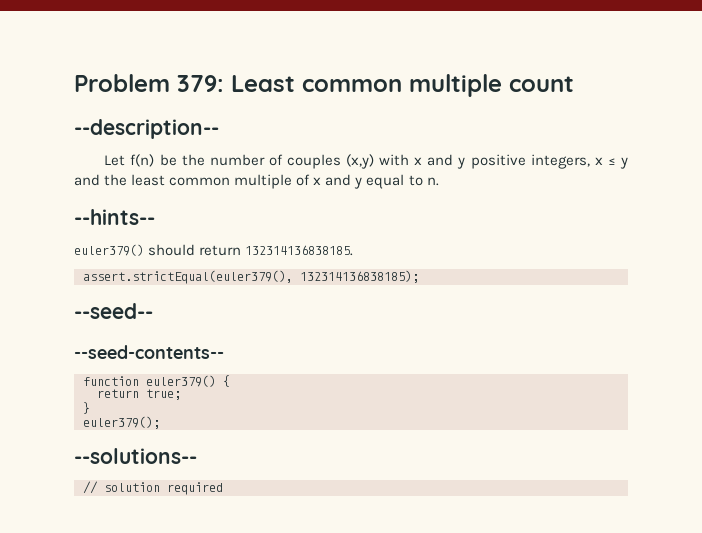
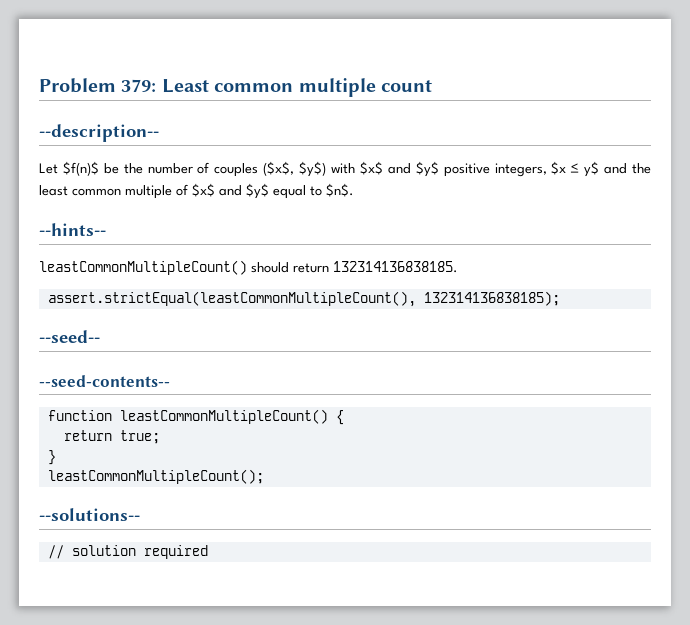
[130,154,155,167] f(n) -> [62,161,99,176] $f(n)$
[346,154,628,169] (x,y) with x and y positive integers, x ≤ y -> [263,161,600,177] ($x$, $y$) with $x$ and $y$ positive integers, $x ≤ y$
[313,174,363,189] x and y -> [192,183,269,199] $x$ and $y$
[426,177,439,186] n. -> [326,183,354,197] $n$.
[74,244,144,256] euler379() -> [39,260,247,275] leastCommonMultipleCount()
[83,270,293,284] assert.strictEqual(euler379(), -> [47,291,416,307] assert.strictEqual(leastCommonMultipleCount(),
[146,375,216,387] euler379() -> [119,409,328,424] leastCommonMultipleCount()
[83,416,160,429] euler379(); -> [47,469,264,484] leastCommonMultipleCount();

